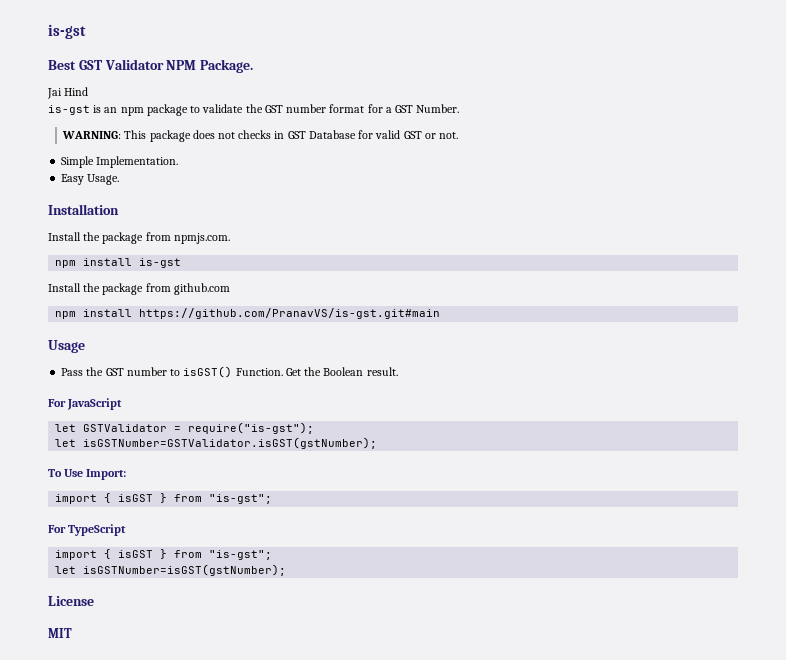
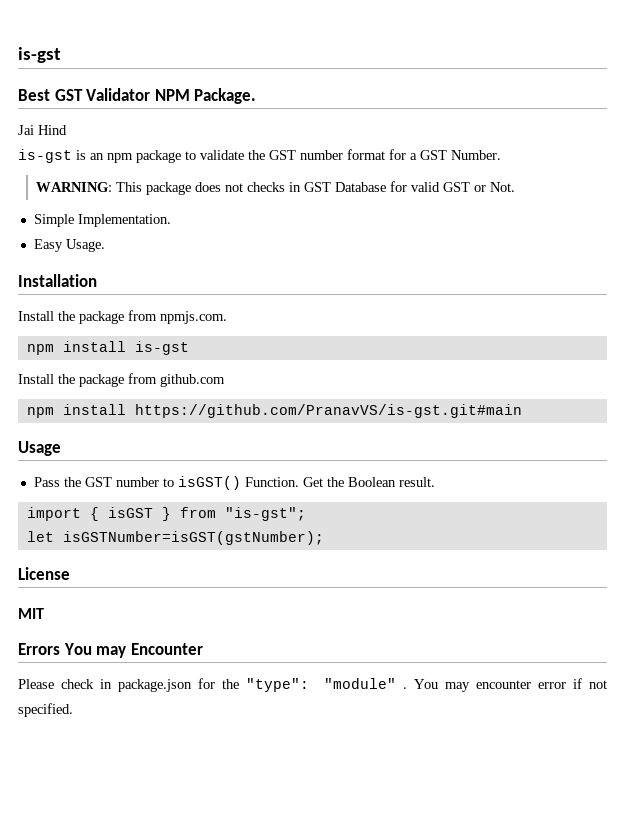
[439,132,459,139] not. -> [490,182,516,192] Not.
[48,398,123,410] [55,422,315,434] [55,437,378,449] [48,469,127,480] [55,493,273,504] [48,524,127,536] // For JavaScript // let GSTValidator = require("is-gst"); // let isGSTNumber=GSTValidator.isGST(gstNumber); // To Use Import: // import { isGST } from "is-gst"; // For TypeScript -> (435, 482) none
(72, 633) none -> [18,643,203,658] [18,678,608,692] [18,703,73,717] // Errors You may Encounter // Please check in package.json for the "type": "module" . You may encounter error if not specified.

